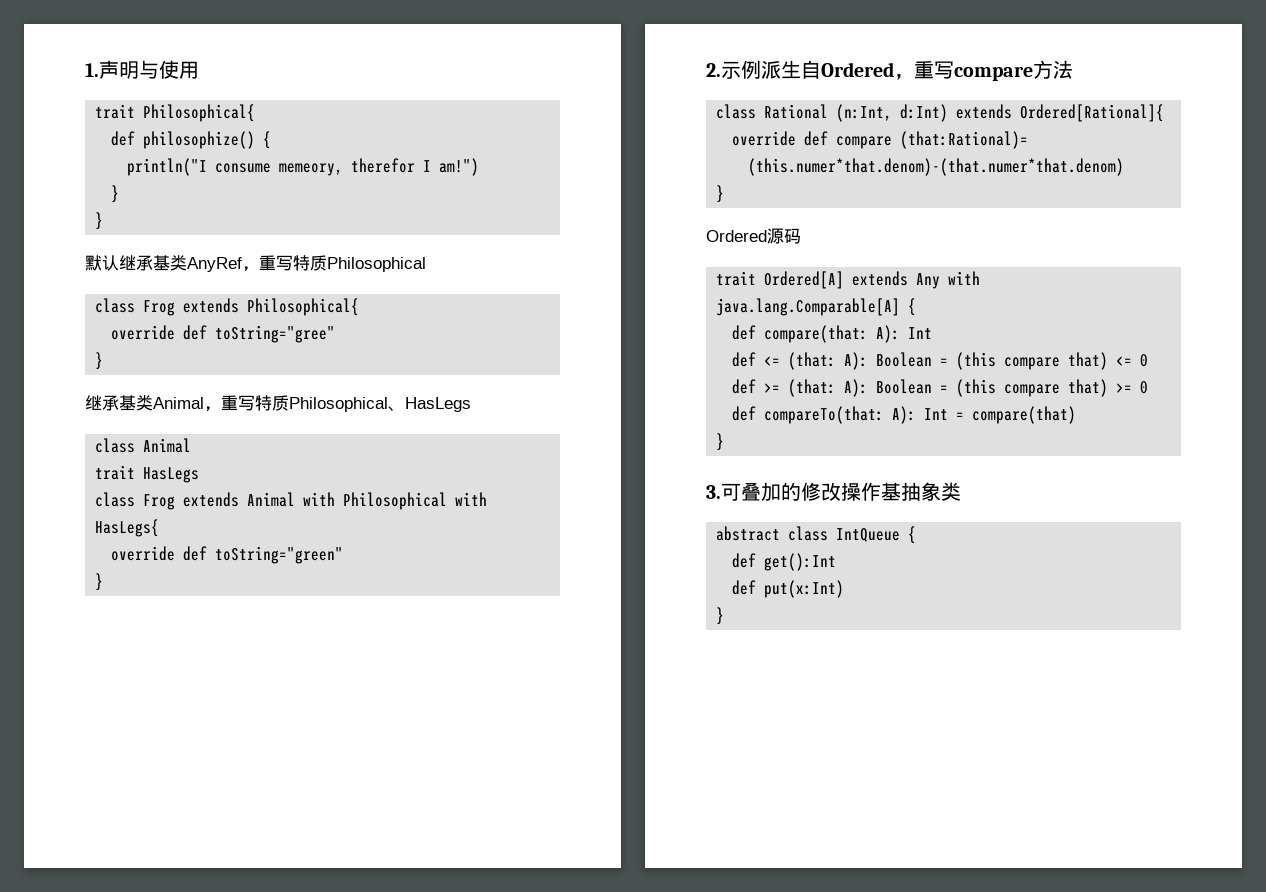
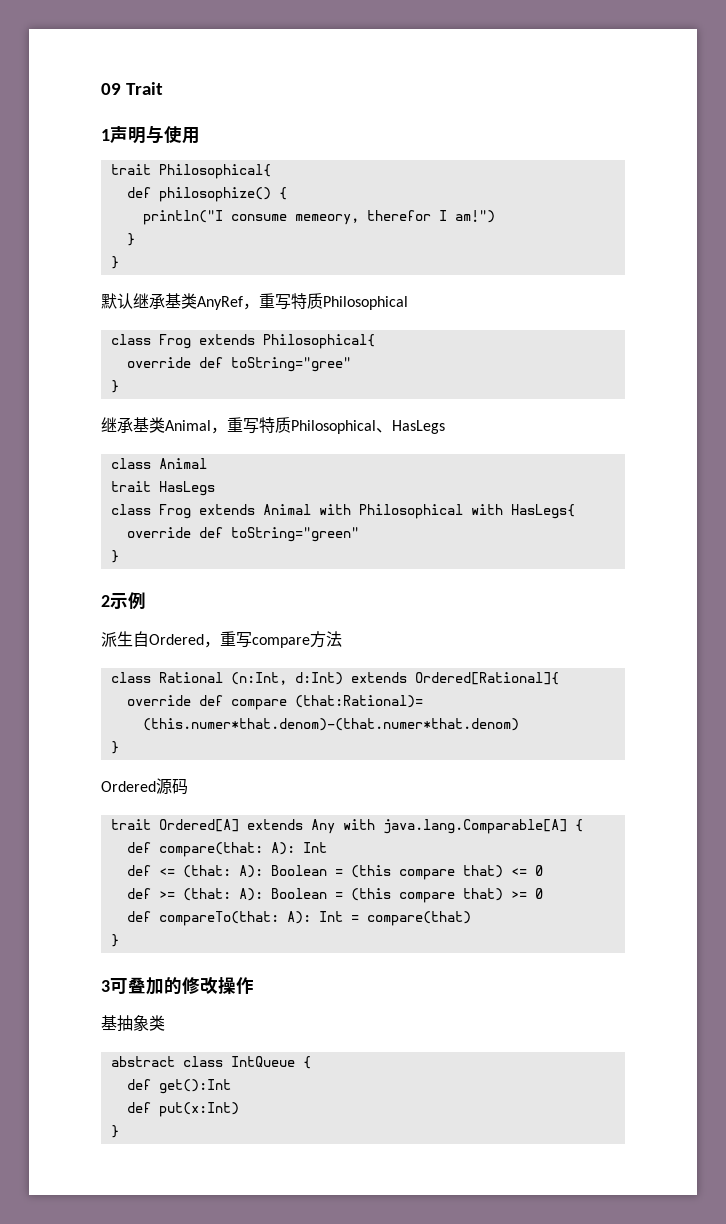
[85,63,99,77] 1. -> [101,82,163,95] [101,129,110,141] 09 Trait // 1
[706,63,721,77] 2. -> [101,595,110,607] 2
(761, 69) none -> (146, 600) //
[706,485,721,499] 3. -> [101,980,110,992] 3
(881, 491) none -> (254, 985) //

